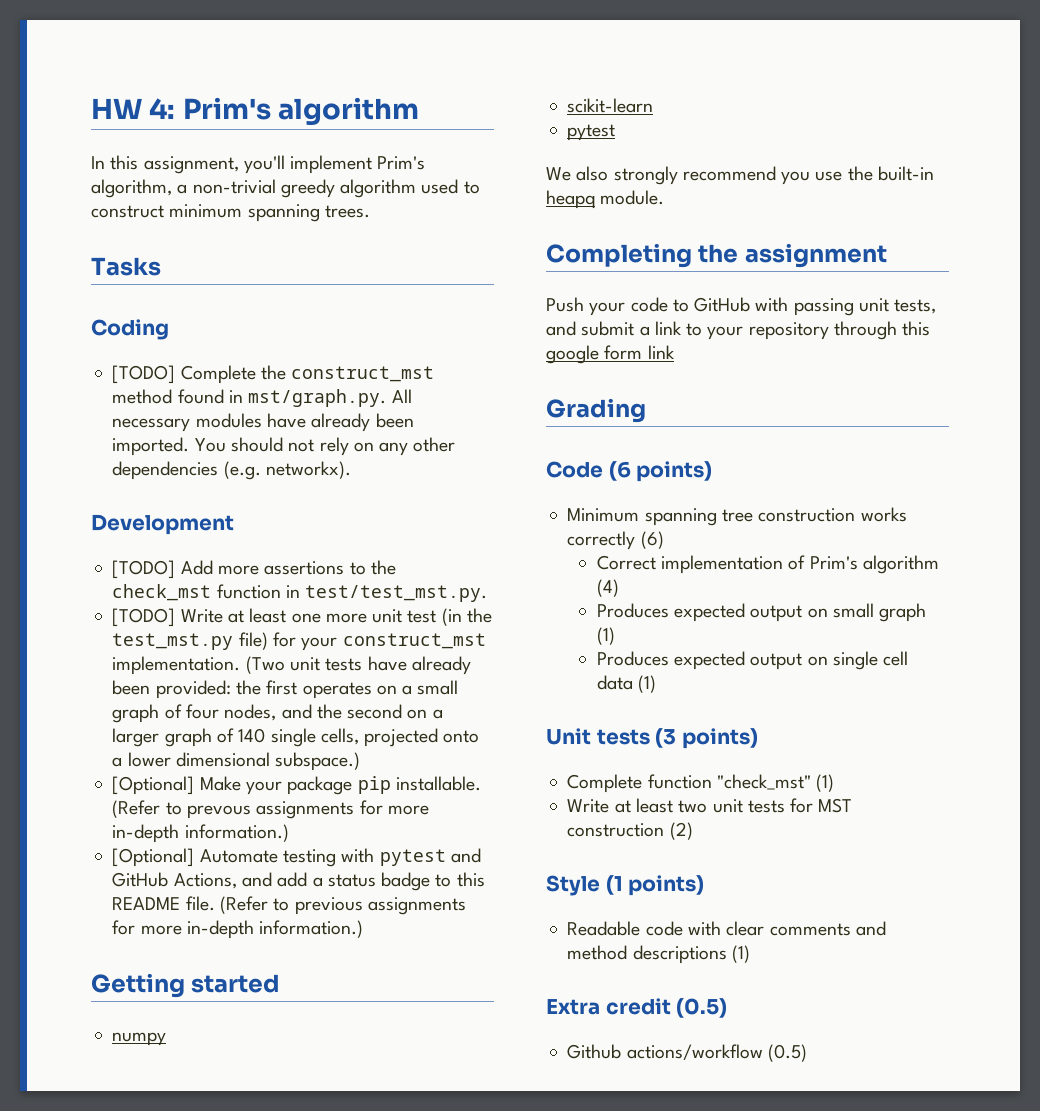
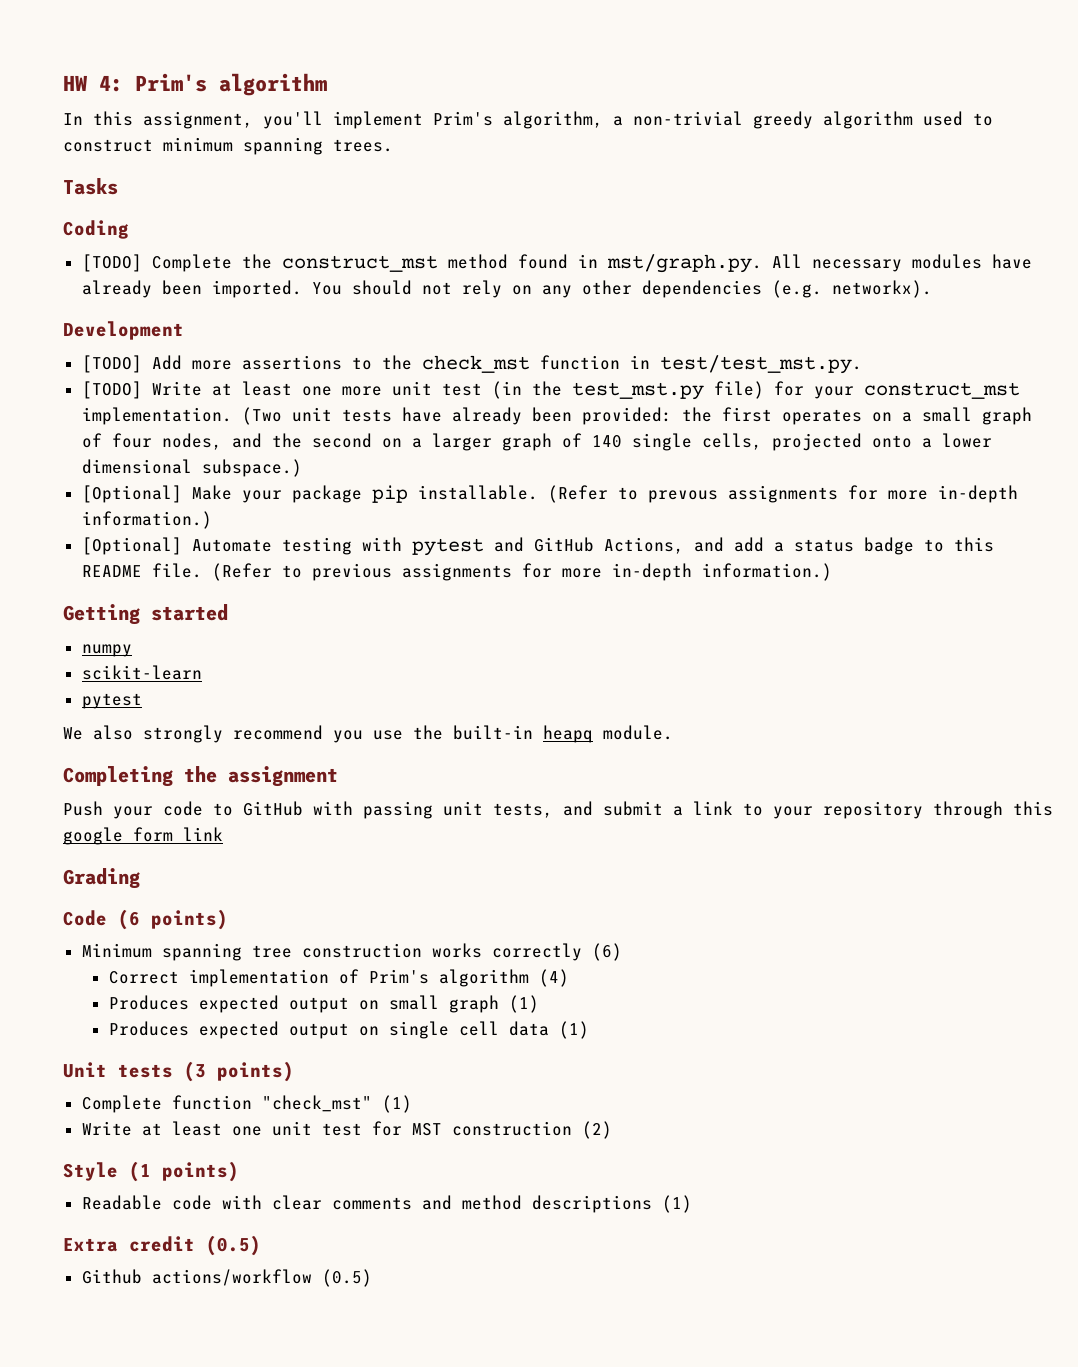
[678,799,785,813] two unit tests -> [231,1121,362,1136] one unit test

